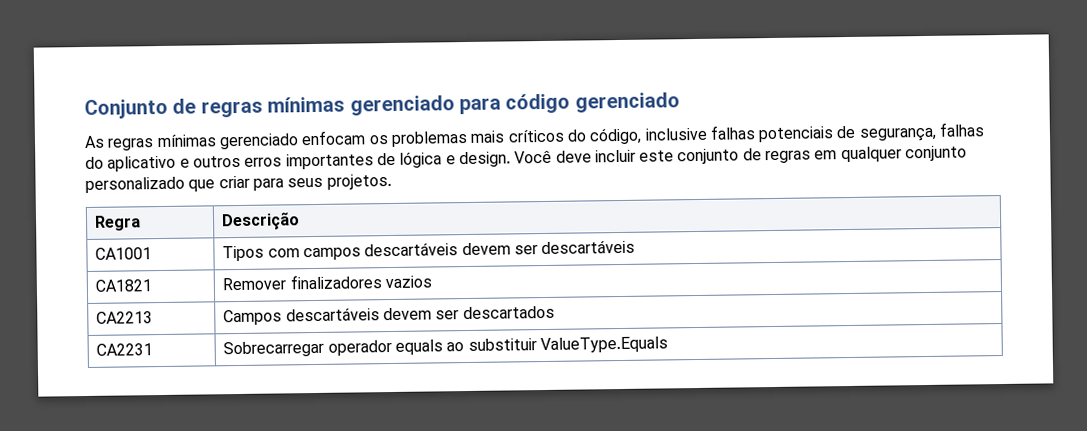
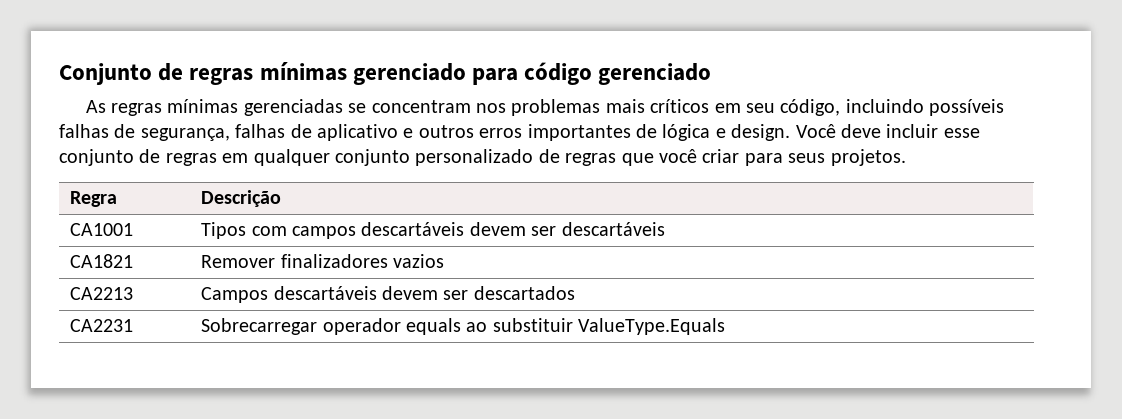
[218,125,835,150] gerenciado enfocam os problemas mais críticos do código, inclusive falhas potenciais -> [243,99,1005,116] [59,124,109,138] gerenciadas se concentram nos problemas mais críticos em seu código, incluindo possíveis falhas
[85,156,104,169] do -> [290,124,312,138] de
[639,150,675,162] este -> [943,128,980,138] esse
[188,179,216,192] que -> [538,149,697,166] de regras que você

